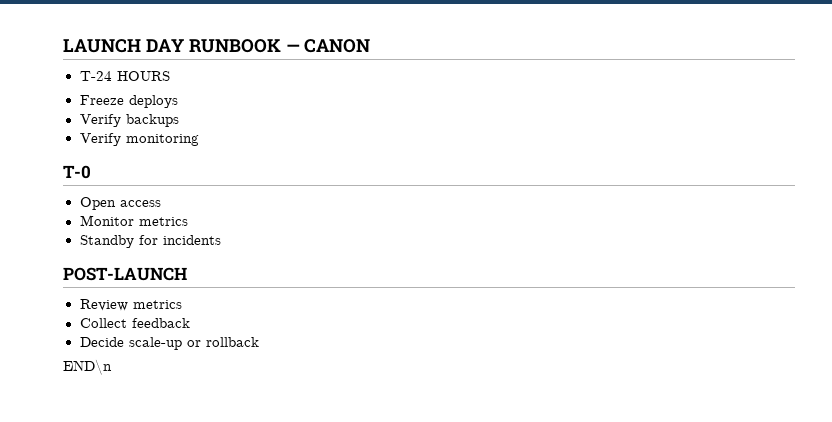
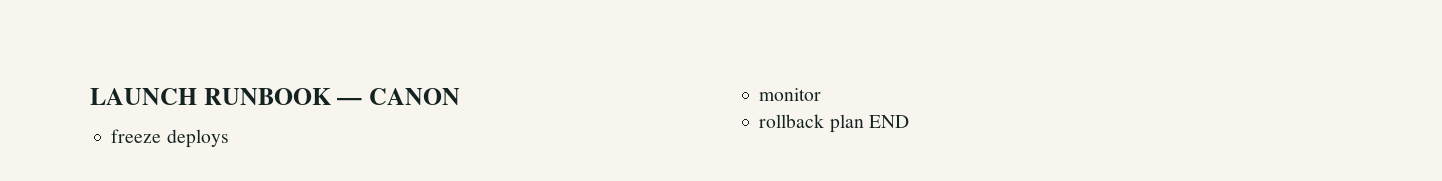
[145,39,184,52] DAY -> (197, 96) none
[79,71,170,81] [79,95,178,108] [79,114,179,127] [79,133,199,146] [63,165,91,179] [79,197,161,210] [79,215,188,226] [79,235,221,248] [63,267,187,281] [79,299,182,311] [79,318,190,328] [79,337,201,350] T-24 HOURS // Freeze deploys // Verify backups // Verify monitoring // T-0 // Open access // Monitor metrics // Standby for incidents // POST-LAUNCH // Review metrics // Collect feedback // Decide scale-up or -> [111,129,229,148] [759,88,822,101] freeze deploys // monitor //
[63,359,112,375] // END\n -> [829,114,909,133] plan END

